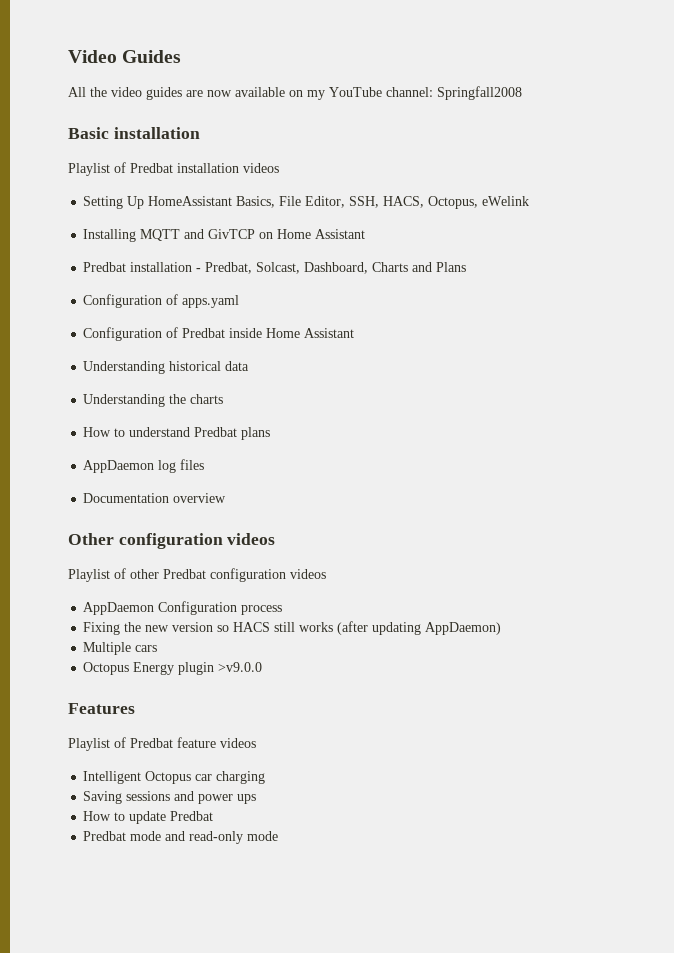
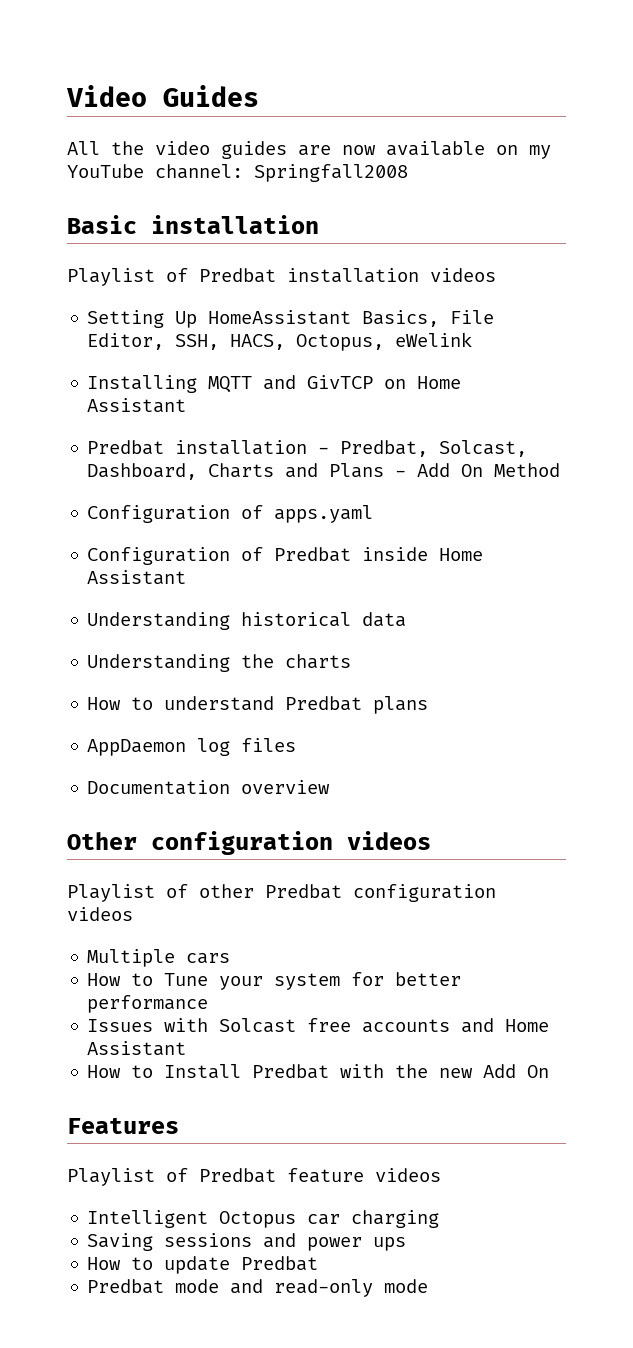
(467, 267) none -> [395,463,561,477] - Add On Method
[83,601,283,615] [83,621,502,635] [83,642,158,655] [83,662,263,675] AppDaemon Configuration process // Fixing the new version so HACS still works (after updating AppDaemon) // Multiple cars // Octopus Energy plugin >v9.0.0 -> [87,949,231,967] [87,972,462,990] [87,995,209,1013] [87,1018,550,1033] [87,1041,187,1056] [87,1064,550,1079] Multiple cars // How to Tune your system for better performance // Issues with Solcast free accounts and Home Assistant // How to Install Predbat with the new Add On

